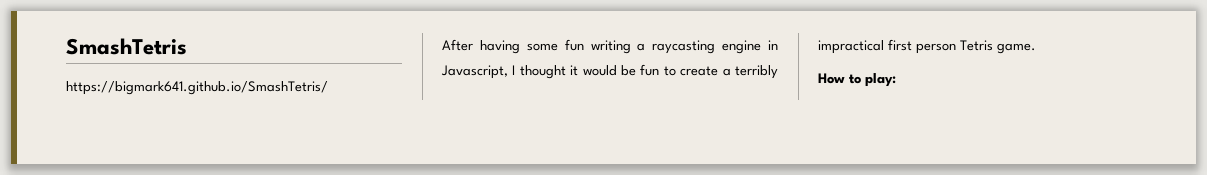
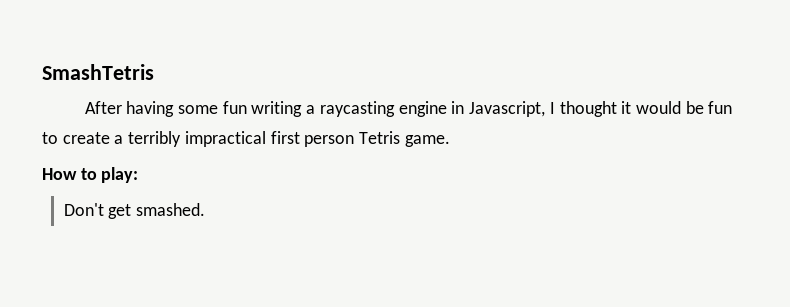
[66,81,328,95] // https://bigmark641.github.io/SmashTetris/ -> (154, 72) none
(896, 80) none -> [63,203,206,219] // Don't get smashed.

